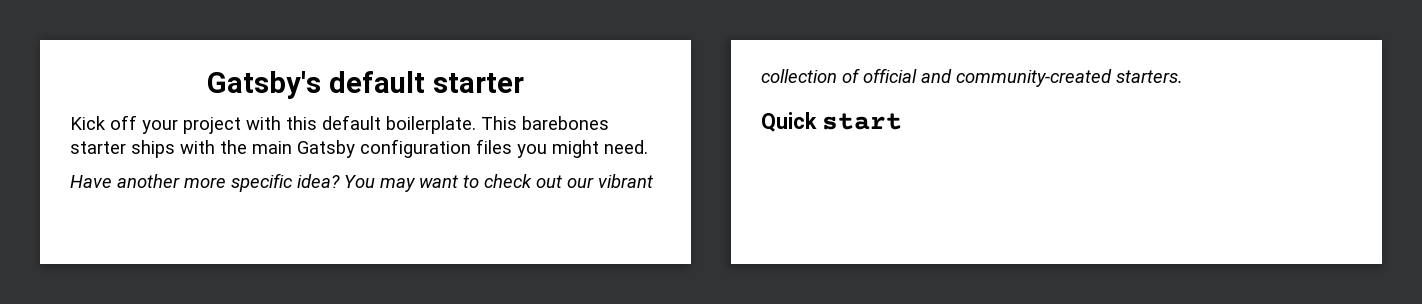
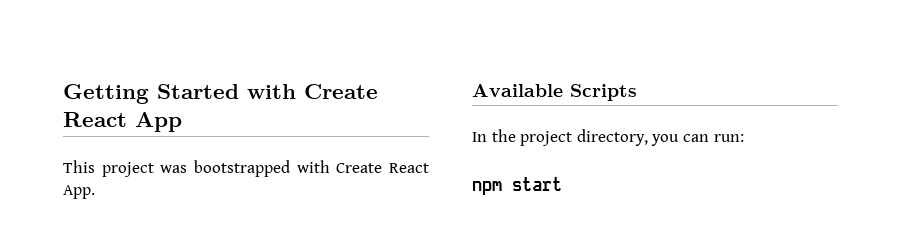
[207,71,524,99] [70,115,609,134] [70,139,648,158] [70,173,653,192] [761,68,1183,87] [761,112,817,132] Gatsby's default starter // Kick off your project with this default boilerplate. This barebones starter ships with the main Gatsby configuration files you might need. // Have another more specific idea? You may want to check out our vibrant collection of official and community-created starters. // Quick -> [63,84,378,104] [63,112,182,132] [63,160,429,177] [63,185,95,199] [472,84,637,101] [472,129,744,146] [472,181,502,195] Getting Started with Create React App // This project was bootstrapped with Create React App. // Available Scripts // In the project directory, you can run: // npm

